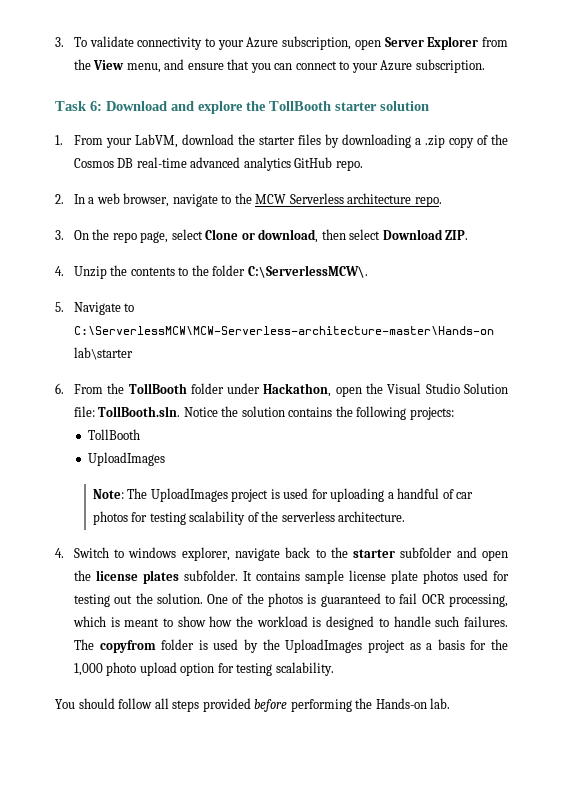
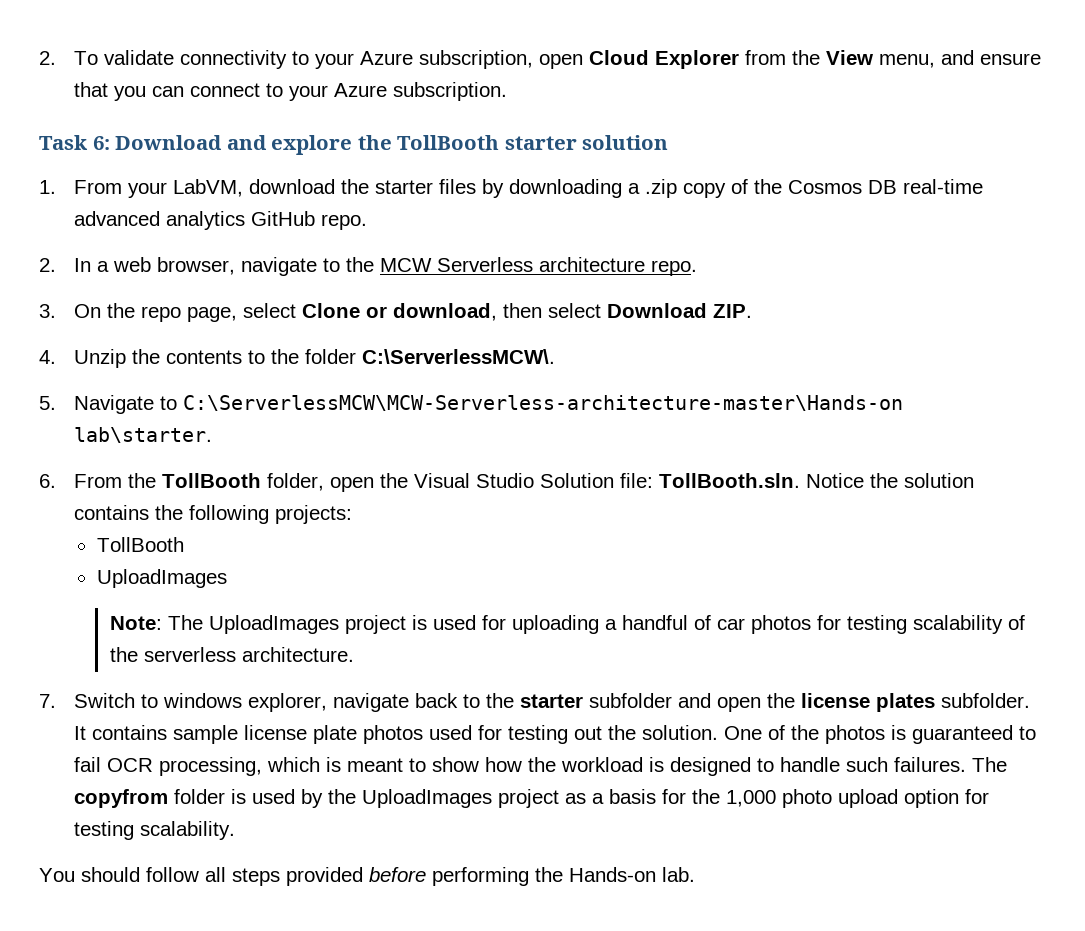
[55,37,64,47] 3. -> [39,51,56,65] 2.
[384,37,424,47] Server -> [589,50,650,65] Cloud
[73,347,133,360] lab\starter -> [74,427,213,443] lab\starter.
[190,383,332,397] folder under Hackathon, -> [267,473,325,491] folder,
[55,548,64,558] 4. -> [39,694,56,708] 7.

